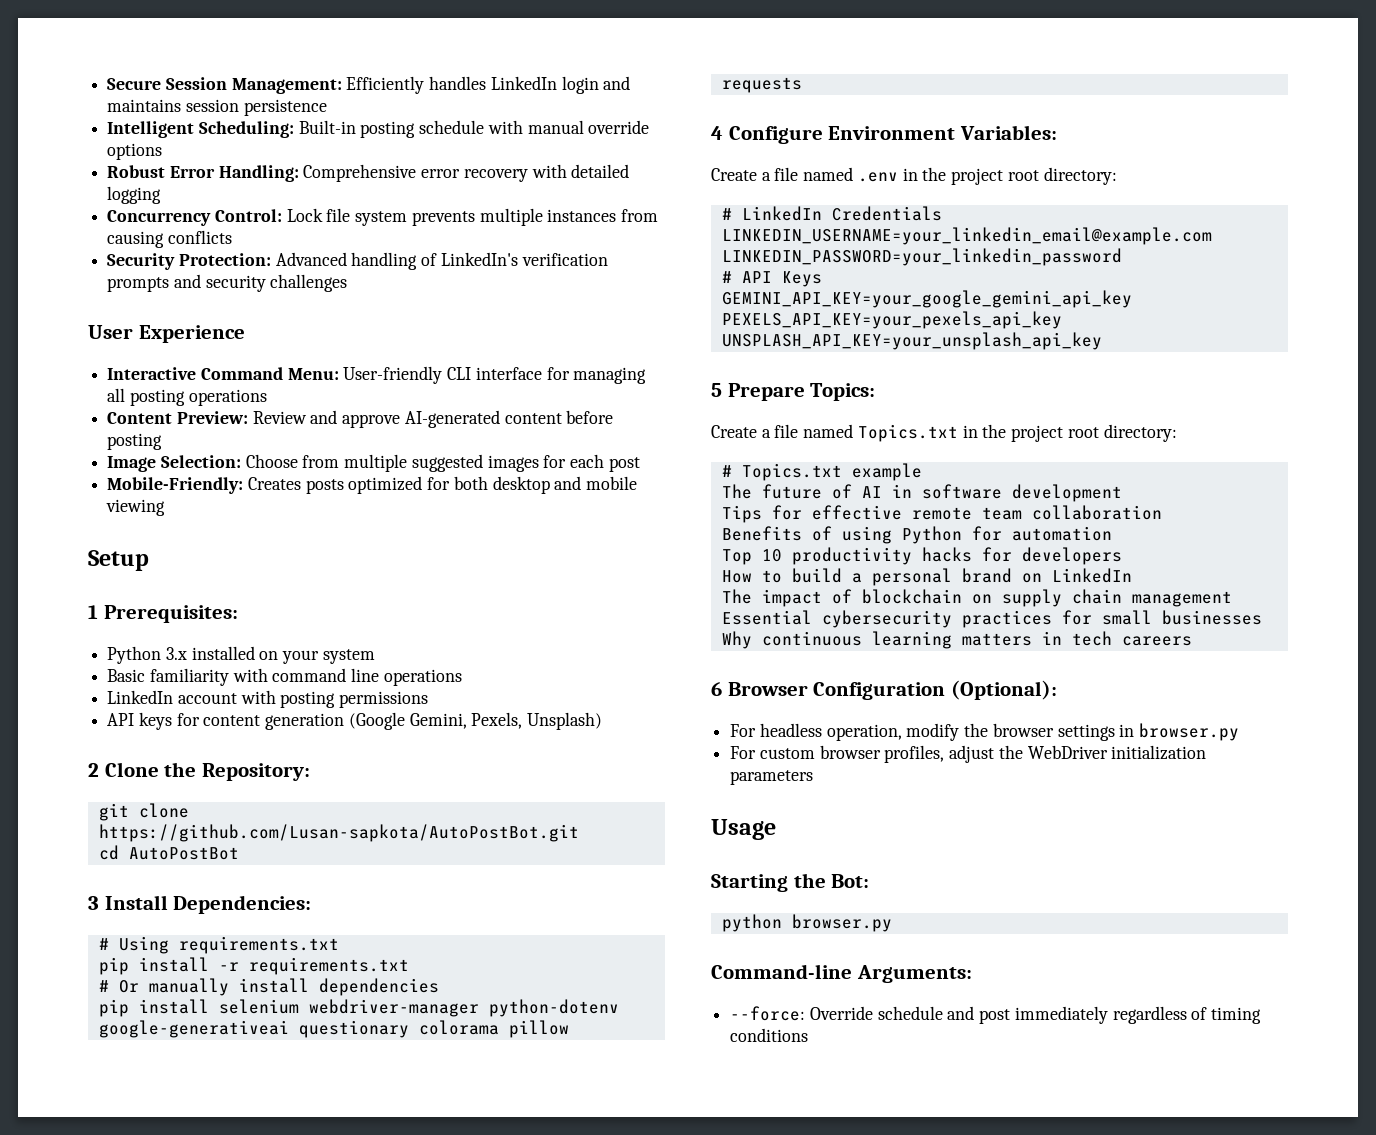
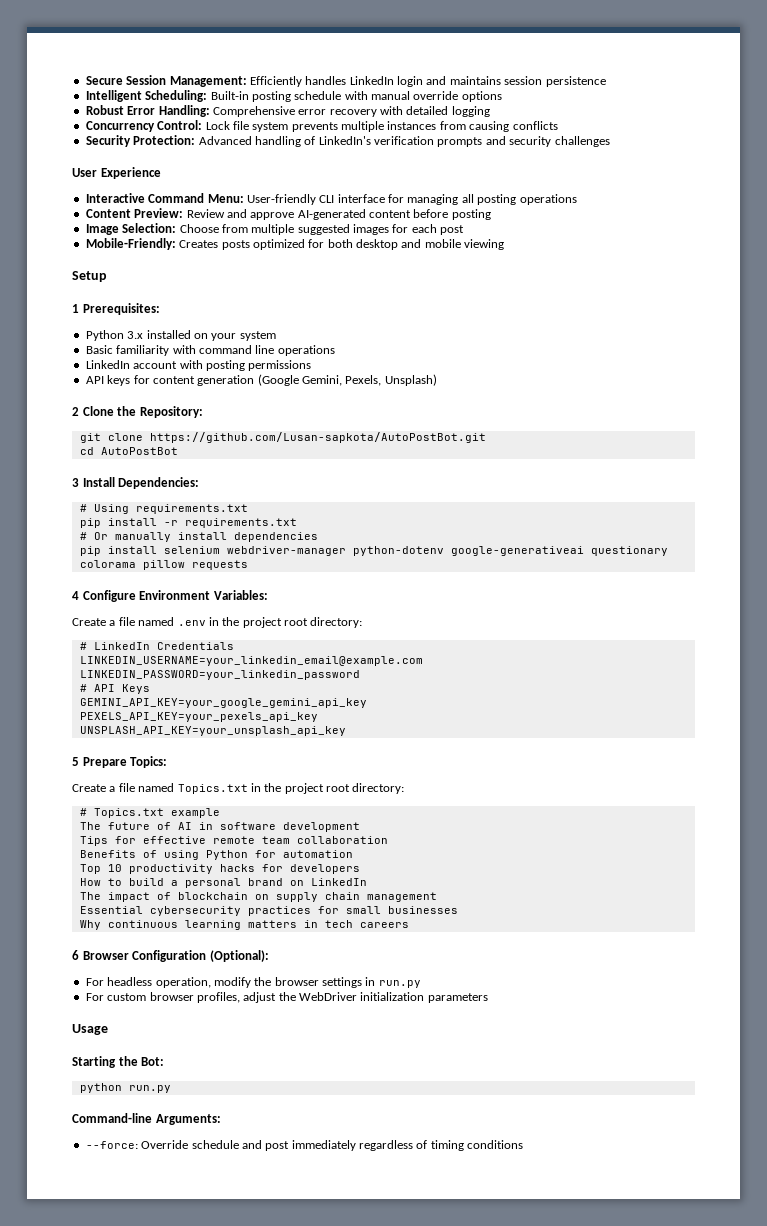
[1139,723,1240,741] browser.py -> [378,980,421,988] run.py
[791,914,892,932] browser.py -> [128,1085,171,1093] run.py

